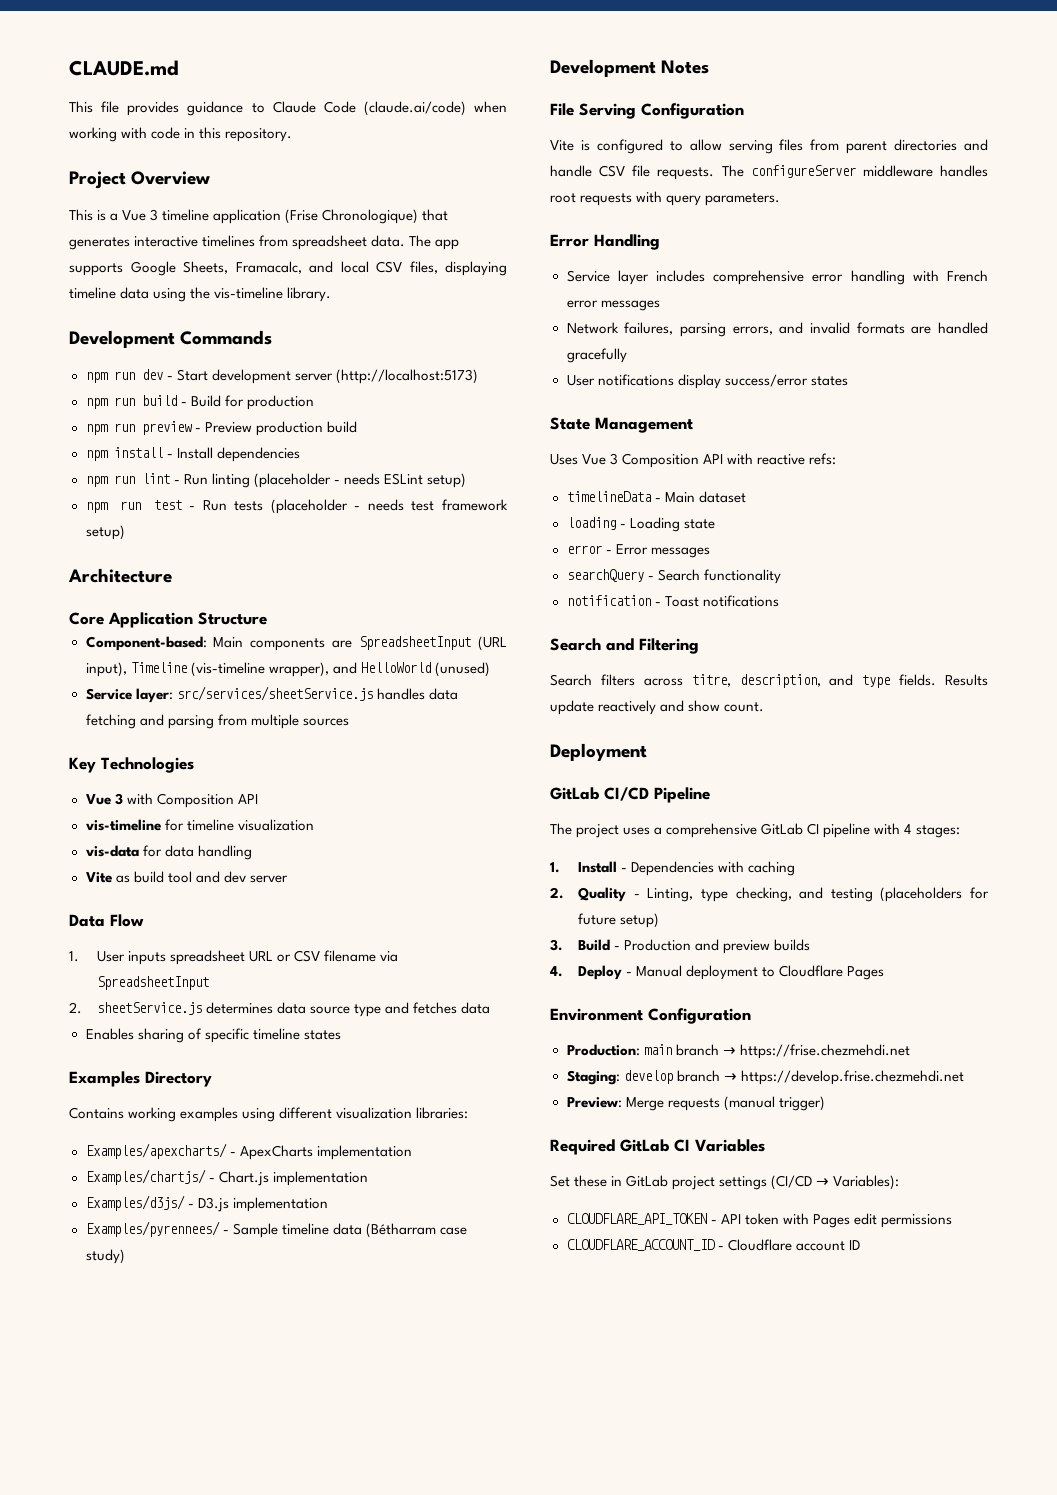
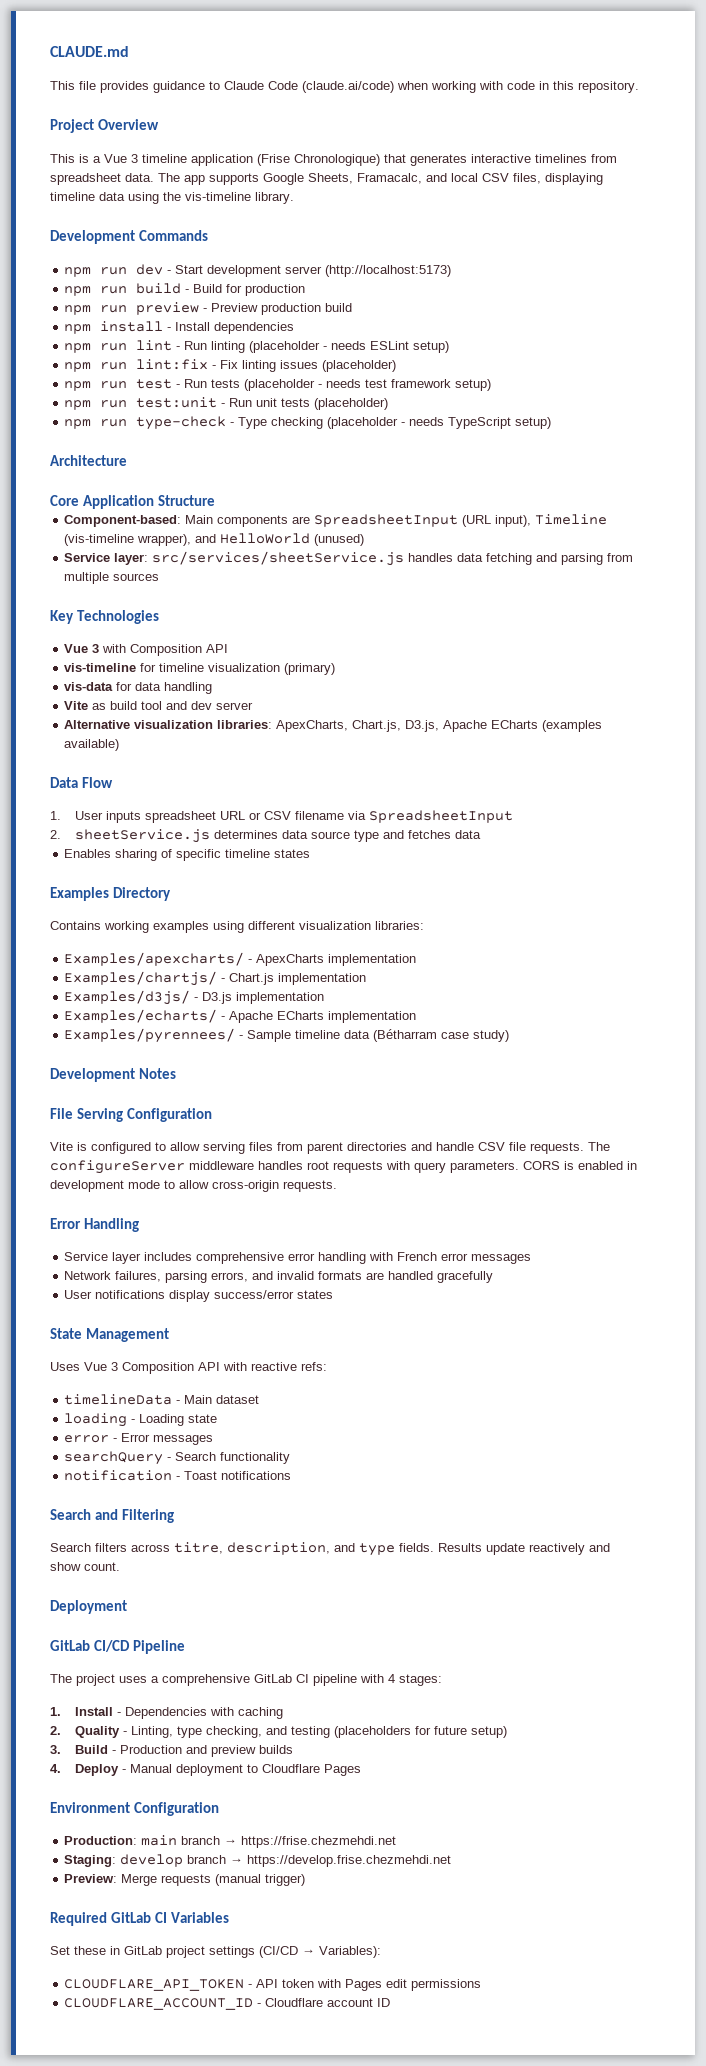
(466, 480) none -> [64,359,397,372] // npm run lint:fix - Fix linting issues (placeholder)
(125, 532) none -> [64,397,389,410] [64,416,552,430] // npm run test:unit - Run unit tests (placeholder) // npm run type-check - Type checking (placeholder - needs TypeScript setup)
(314, 825) none -> [284,663,336,675] (primary)
(288, 879) none -> [64,720,603,732] [64,739,120,751] // Alternative visualization libraries: ApexCharts, Chart.js, D3.js, Apache ECharts (examples available)
(328, 1204) none -> [64,1009,417,1023] // Examples/echarts/ - Apache ECharts implementation
(781, 199) none -> [523,1161,637,1170] [50,1180,337,1192] CORS is enabled in development mode to allow cross-origin requests.

